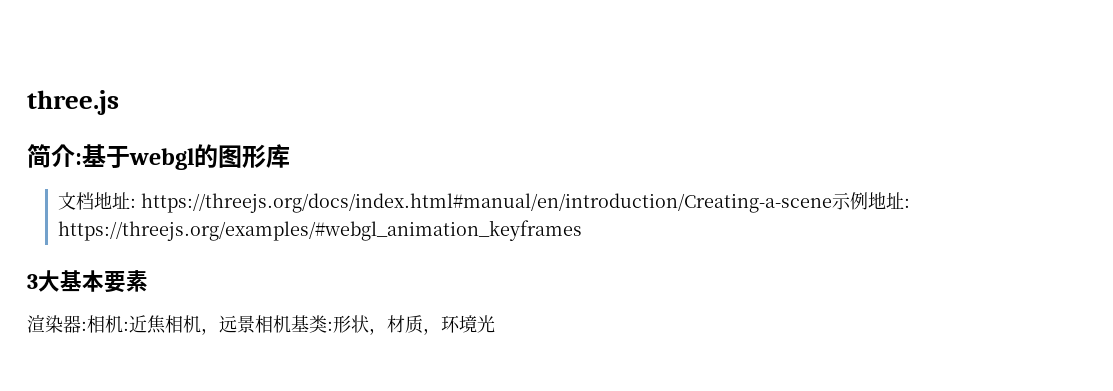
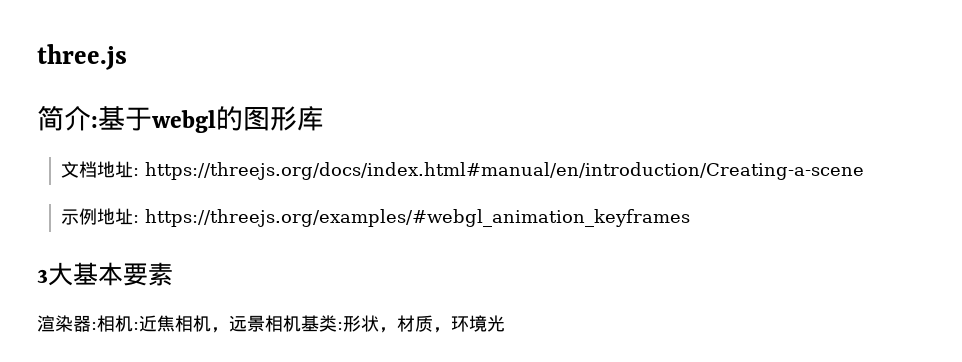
(832, 203) none -> (865, 171) //

